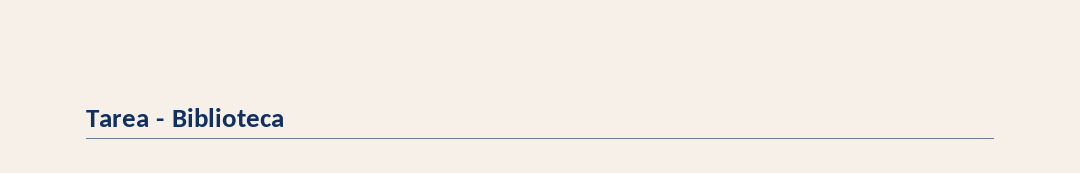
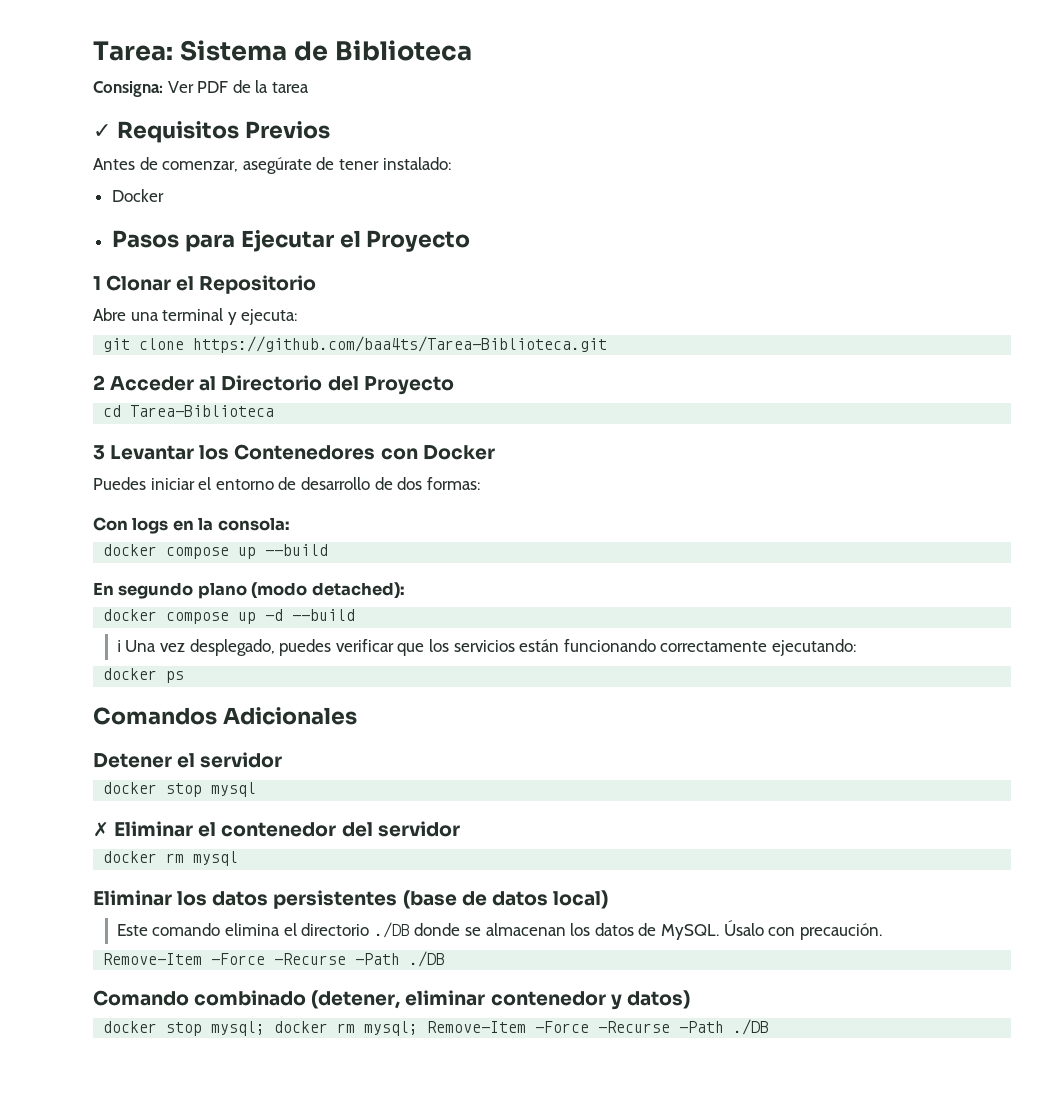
[86,108,284,127] Tarea - Biblioteca -> [93,40,472,61] [93,80,309,97] [93,121,330,143] [93,157,451,174] [111,189,164,202] [111,230,471,252] [93,275,317,294] [93,308,298,325] [103,336,608,353] [93,375,454,395] [103,405,275,417] [93,444,495,460] [93,477,480,490] [93,517,290,534] [103,544,329,559] [93,582,405,599] [103,609,356,624] [116,639,856,656] [103,668,185,683] [93,707,357,725] [93,752,283,768] [103,782,257,797] [93,821,460,837] [103,851,239,866] [93,890,608,909] [116,920,882,940] [103,951,446,967] [93,990,690,1010] [103,1019,770,1036] Tarea: Sistema de Biblioteca // Consigna: Ver PDF de la tarea // ✓ Requisitos Previos // Antes de comenzar, asegúrate de tener instalado: // Docker // Pasos para Ejecutar el Proyecto // 1 Clonar el Repositorio // Abre una terminal y ejecuta: // git clone https://github.com/baa4ts/Tarea-Biblioteca.git // 2 Acceder al Directorio del Proyecto // cd Tarea-Biblioteca // 3 Levantar los Contenedores con Docker // Puedes iniciar el entorno de desarrollo de dos formas: // Con logs en la consola: // docker compose up --build // En segundo plano (modo detached): // docker compose up -d --build // ℹ Una vez desplegado, puedes verificar que los servicios están funcionando correctamente ejecutando: // docker ps // Comandos Adicionales // Detener el servidor // docker stop mysql // ✗ Eliminar el contenedor del servidor // docker rm mysql // Eliminar los datos persistentes (base de datos local) // Este comando elimina el directorio ./DB donde se almacenan los datos de MySQL. Úsalo con precaución. // Remove-Item -Force -Recurse -Path ./DB // Comando combinado (detener, eliminar contenedor y datos) // docker stop mysql; docker rm mysql; Remove-Item -Force -Recurse -Path ./DB

